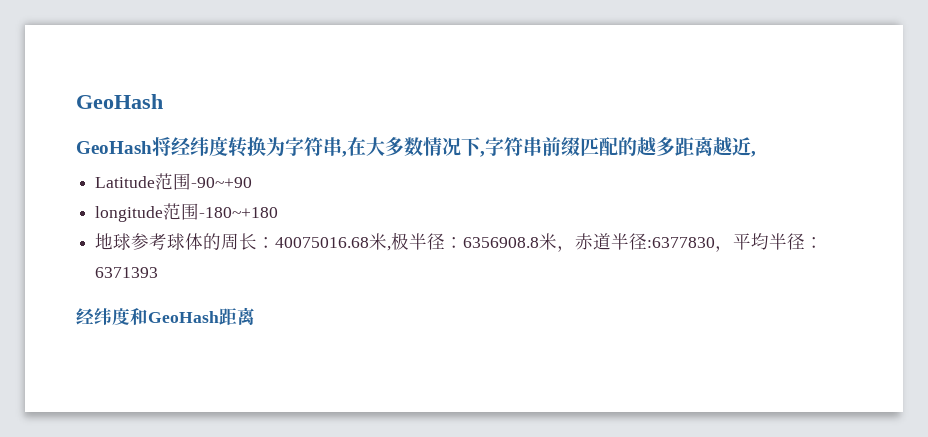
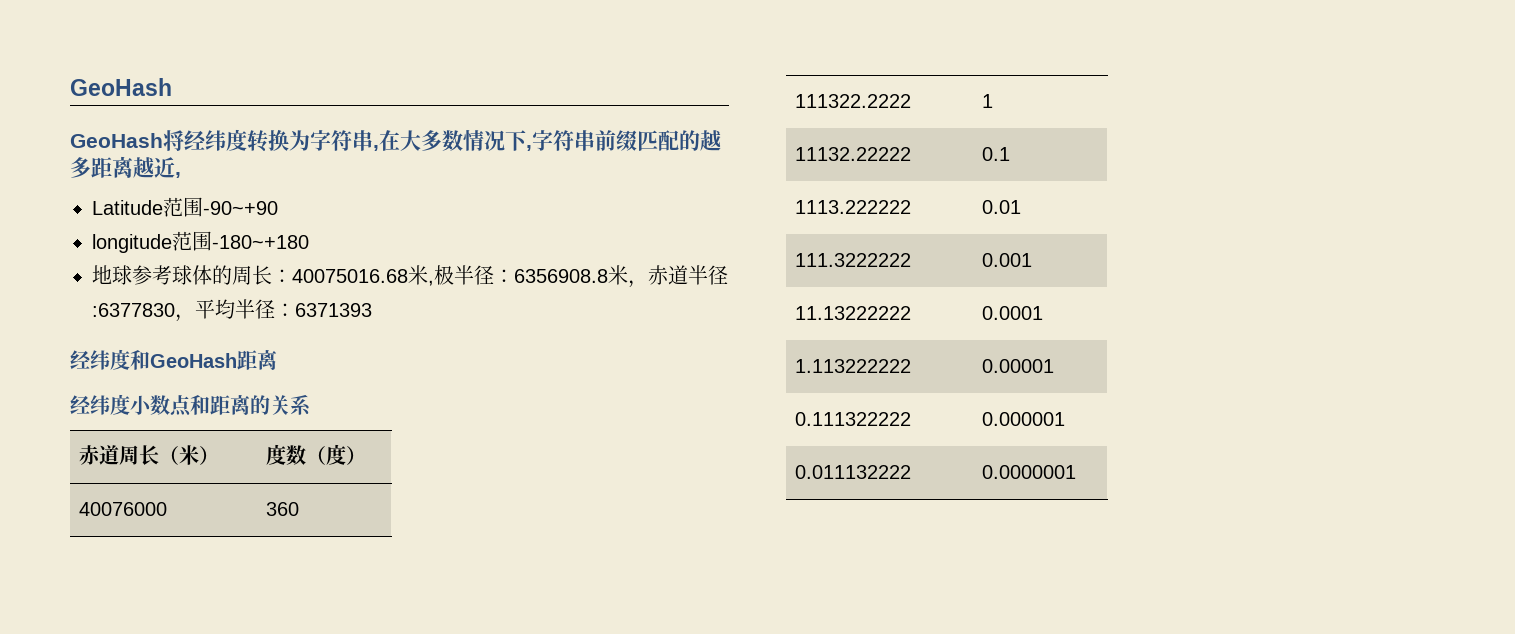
(255, 316) none -> [70,394,311,417] [79,445,220,465] [266,444,367,465] [79,502,168,516] [266,502,300,516] [795,94,912,108] [982,94,994,108] [795,147,912,161] [982,147,1011,161] [795,200,912,214] [982,200,1022,214] [795,253,912,267] [982,253,1033,267] [795,306,912,320] [982,306,1044,320] [795,359,912,373] [982,359,1055,373] [795,412,912,426] [982,412,1066,426] [795,465,912,479] [982,465,1077,479] // 经纬度小数点和距离的关系 // 赤道周长（米） | 度数（度） // 40076000 | 360 // 111322.2222 | 1 // 11132.22222 | 0.1 // 1113.222222 | 0.01 // 111.3222222 | 0.001 // 11.13222222 | 0.0001 // 1.113222222 | 0.00001 // 0.111322222 | 0.000001 // 0.011132222 | 0.0000001

